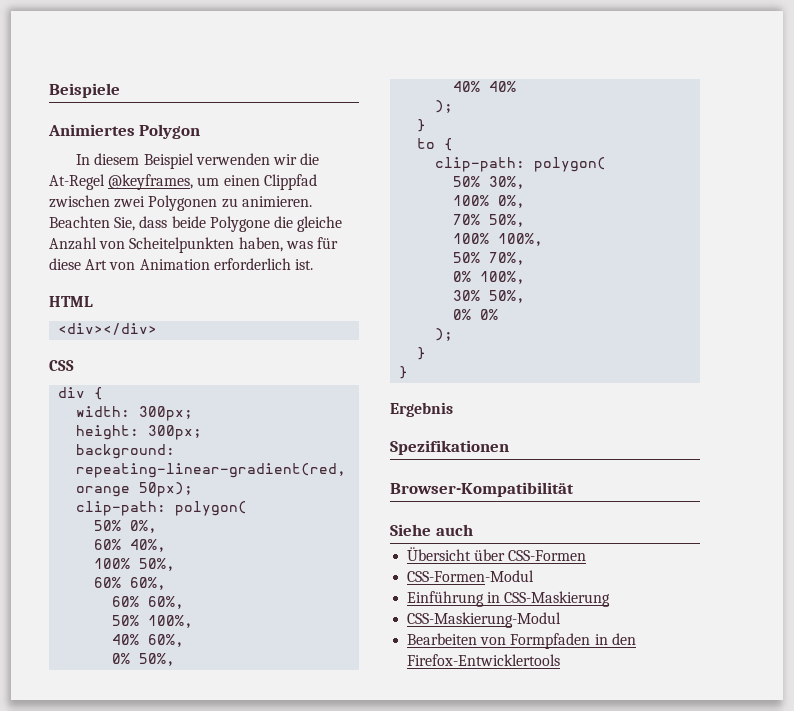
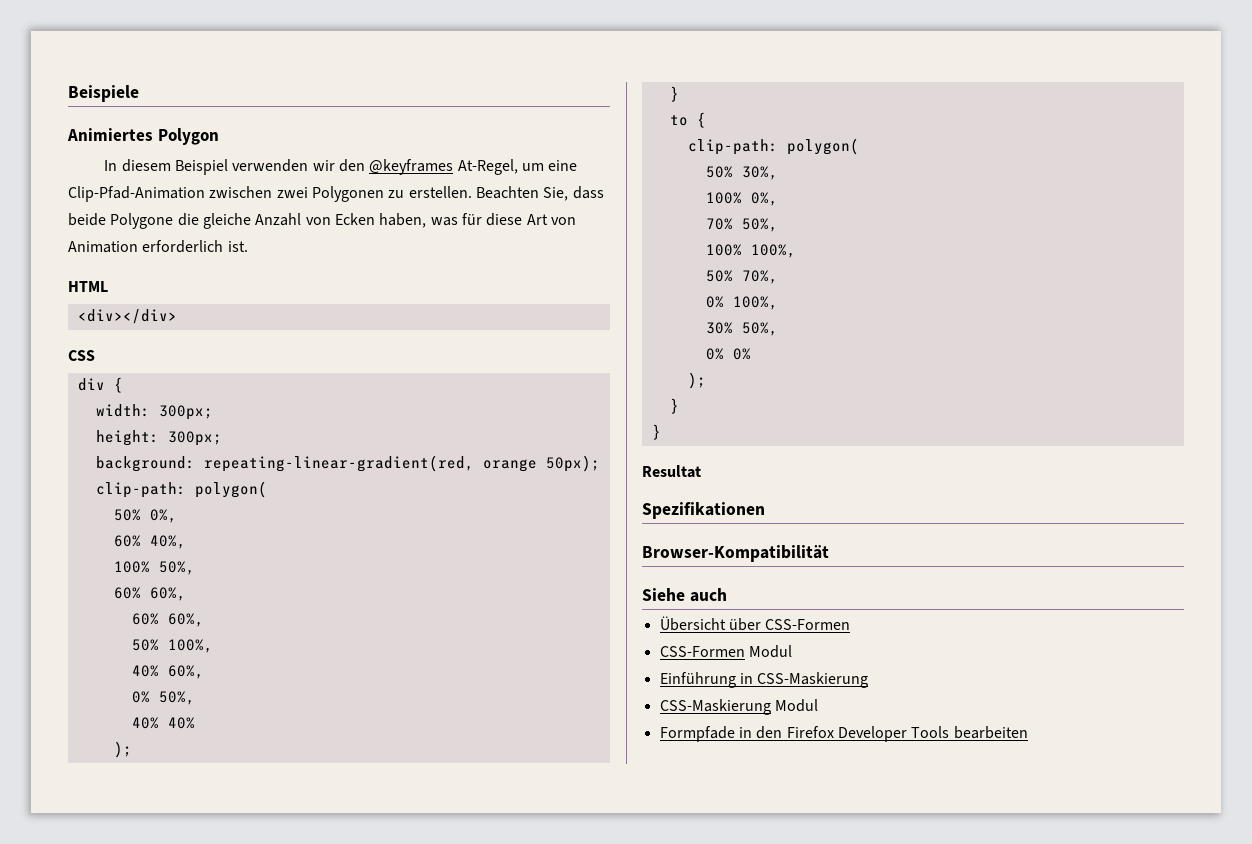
[300,153,320,165] [49,174,317,190] die At-Regel @keyframes, um einen Clippfad -> [338,159,578,175] [68,186,205,202] den @keyframes At-Regel, um eine Clip-Pfad-Animation
[241,196,312,207] animieren. -> [408,186,472,198] erstellen.
[129,237,235,253] Scheitelpunkten -> [334,213,375,225] Ecken
[390,402,453,417] Ergebnis -> [642,465,701,478] Resultat
[407,570,535,582] CSS-Formen-Modul -> [659,645,792,658] CSS-Formen Modul
[407,612,562,628] [407,633,636,649] [407,654,561,666] CSS-Maskierung-Modul // Bearbeiten von Formpfaden in den Firefox-Entwicklertools -> [659,699,818,715] [659,726,1028,742] CSS-Maskierung Modul // Formpfade in den Firefox Developer Tools bearbeiten

